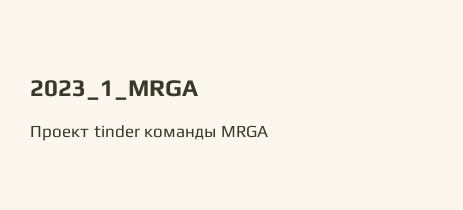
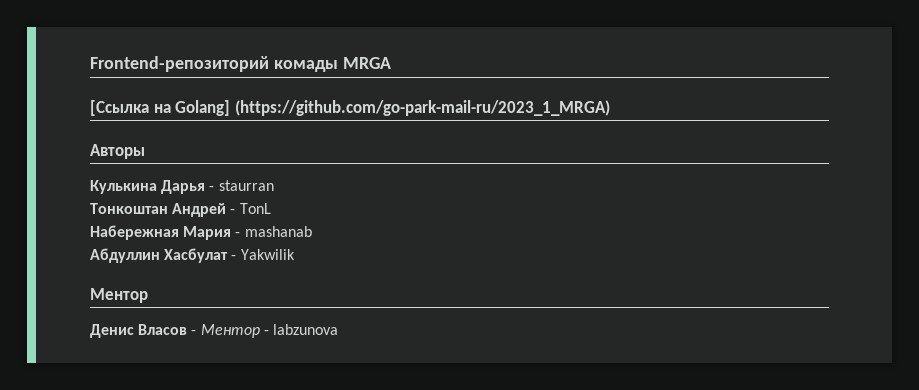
[30,80,198,100] [30,125,268,141] 2023_1_MRGA // Проект tinder команды MRGA -> [90,56,391,72] [90,100,610,116] [90,144,145,159] [90,180,274,194] [90,203,271,217] [90,225,312,240] [90,248,295,263] [90,288,148,303] [90,324,338,338] Frontend-репозиторий комады MRGA // [Ссылка на Golang] (https://github.com/go-park-mail-ru/2023_1_MRGA) // Авторы // Кулькина Дарья - staurran // Тонкоштан Андрей - TonL // Набережная Мария - mashanab // Абдуллин Хасбулат - Yakwilik // Ментор // Денис Власов - Ментор - labzunova

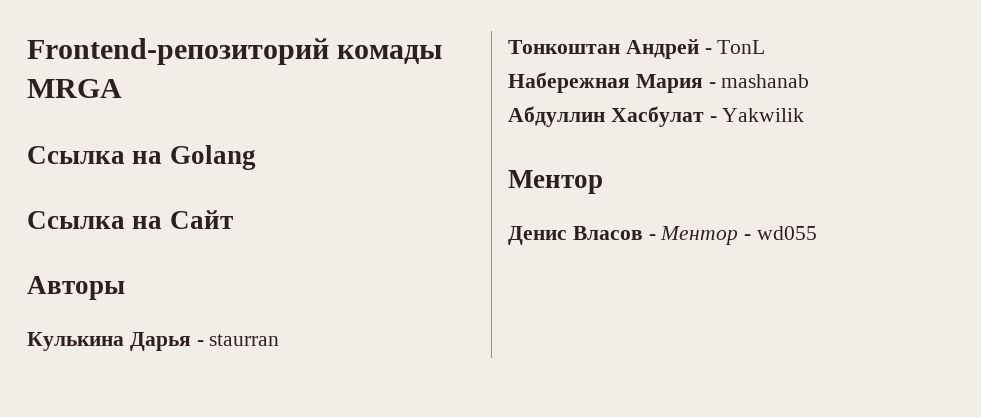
[90,100,610,116] [Ссылка на Golang] (https://github.com/go-park-mail-ru/2023_1_MRGA) -> [27,145,256,170] [27,210,233,229] Ссылка на Golang // Ссылка на Сайт
[272,324,338,335] labzunova -> [757,226,818,240] wd055

